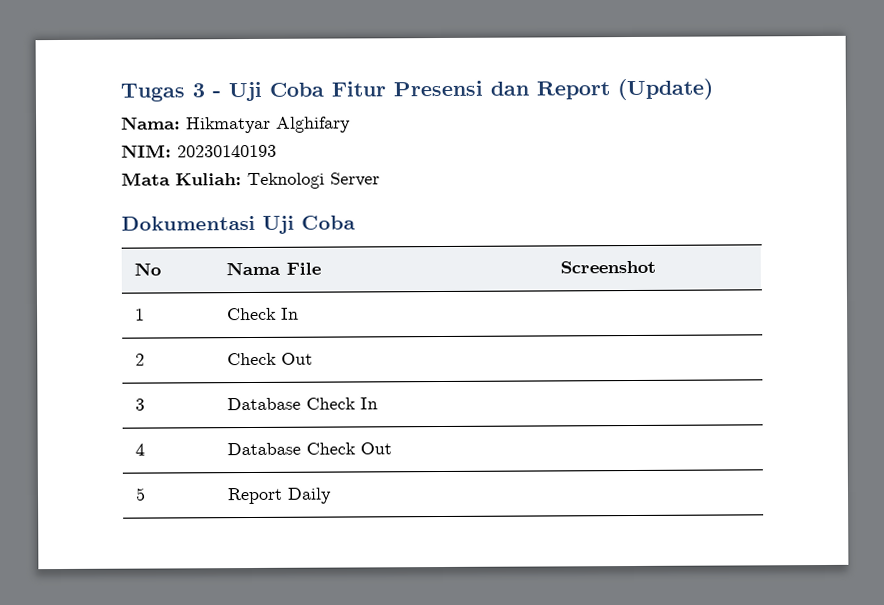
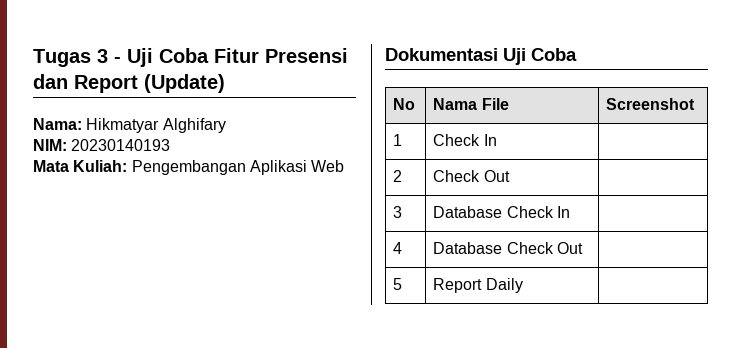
[247,172,380,190] Teknologi Server -> [131,160,345,175] Pengembangan Aplikasi Web

